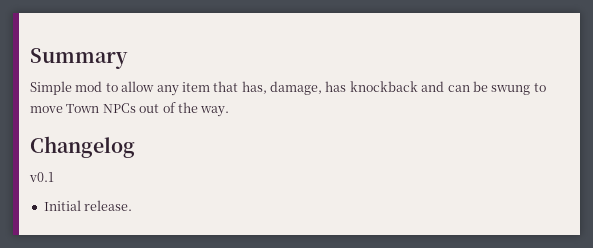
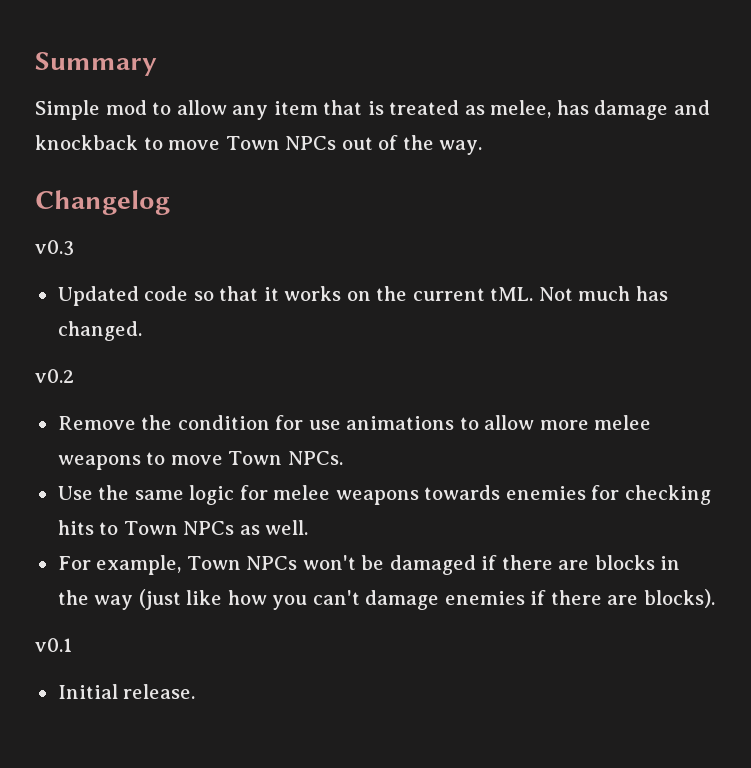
[241,81,531,95] has, damage, has knockback and can be swung -> [367,100,710,120] [35,135,138,150] is treated as melee, has damage and knockback
(135, 147) none -> [35,240,74,256] [57,286,668,306] [57,321,142,341] [35,369,74,383] [57,415,652,430] [57,451,343,470] [57,485,711,505] [57,520,309,535] [57,555,681,575] [57,589,715,610] // v0.3 // Updated code so that it works on the current tML. Not much has changed. // v0.2 // Remove the condition for use animations to allow more melee weapons to move Town NPCs. // Use the same logic for melee weapons towards enemies for checking hits to Town NPCs as well. // For example, Town NPCs won't be damaged if there are blocks in the way (just like how you can't damage enemies if there are blocks).

